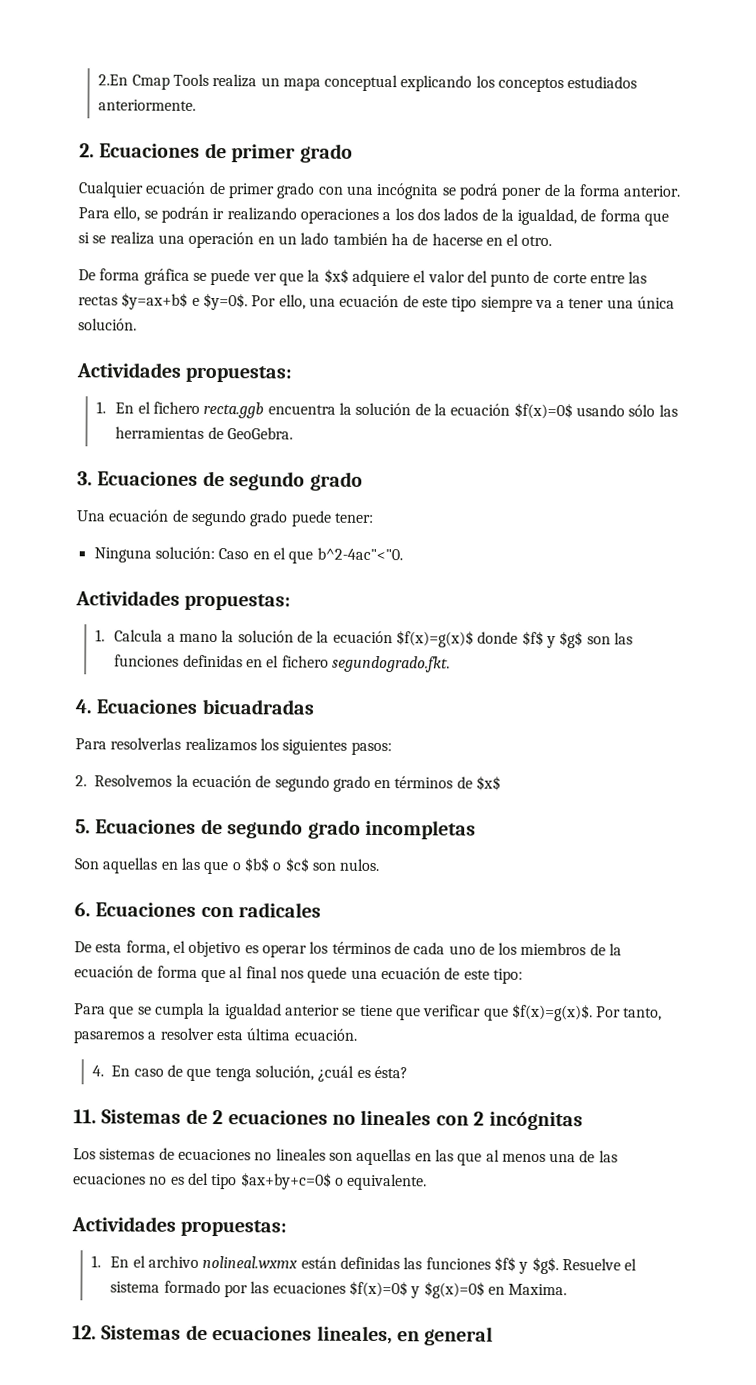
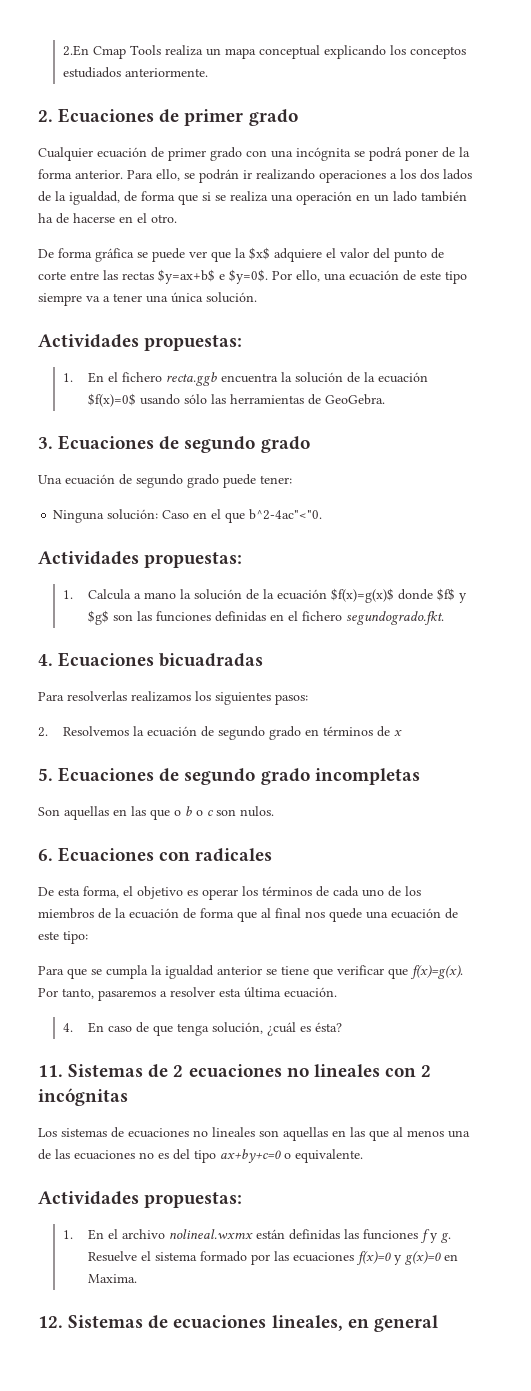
[476,775,502,791] $x$ -> [394,730,403,736] x
[243,857,310,873] $b$ o $c$ -> [185,806,213,816] b o c
[511,1003,593,1022] $f(x)=g(x)$. -> [410,965,463,979] f(x)=g(x).
[240,1172,332,1190] $ax+by+c=0$ -> [220,1149,281,1163] ax+by+c=0
[494,1256,559,1275] $f$ y $g$. -> [420,1229,452,1243] f y g.
[349,1280,485,1299] $f(x)=0$ y $g(x)=0$ -> [356,1251,442,1265] f(x)=0 y g(x)=0

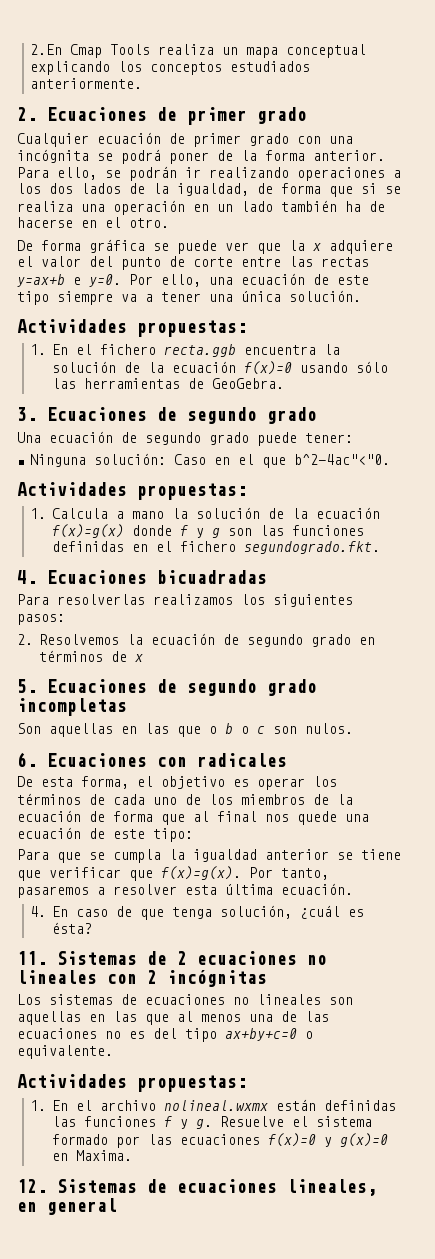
[249,247,270,260] $x$ -> [313,243,321,251] x
[158,269,268,284] $y=ax+b$ e $y=0$. -> [17,274,121,287] y=ax+b e y=0.
[88,393,137,407] $f(x)=0$ -> [243,361,292,375] f(x)=0
[331,588,468,603] [88,610,110,625] $f(x)=g(x)$ donde $f$ y $g$ -> [51,524,220,538] f(x)=g(x) donde f y g

